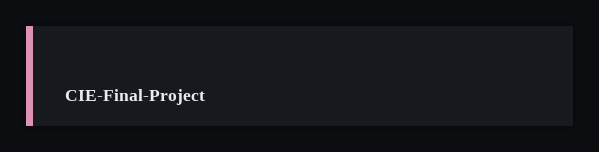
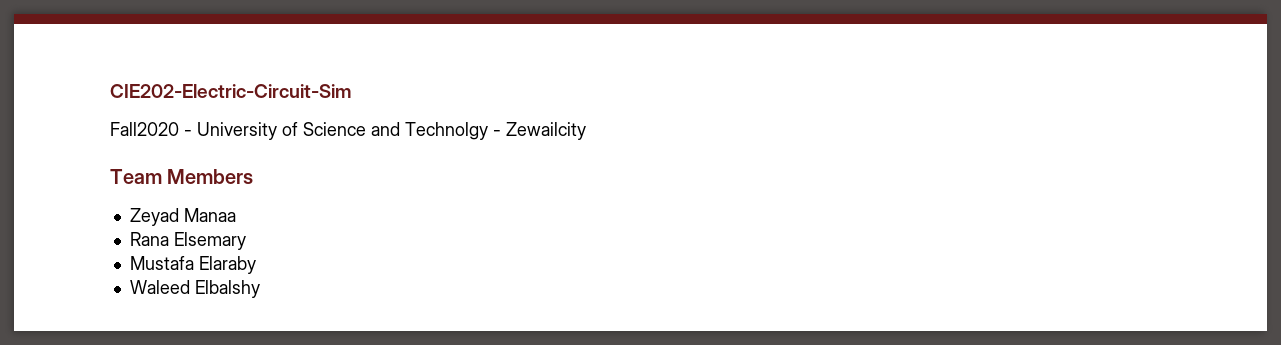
[65,89,205,105] CIE-Final-Project -> [110,84,352,98] [110,122,586,140] [110,169,254,184] [129,208,236,226] [129,232,246,250] [129,256,256,274] [129,280,260,298] CIE202-Electric-Circuit-Sim // Fall2020 - University of Science and Technolgy - Zewailcity // Team Members // Zeyad Manaa // Rana Elsemary // Mustafa Elaraby // Waleed Elbalshy

